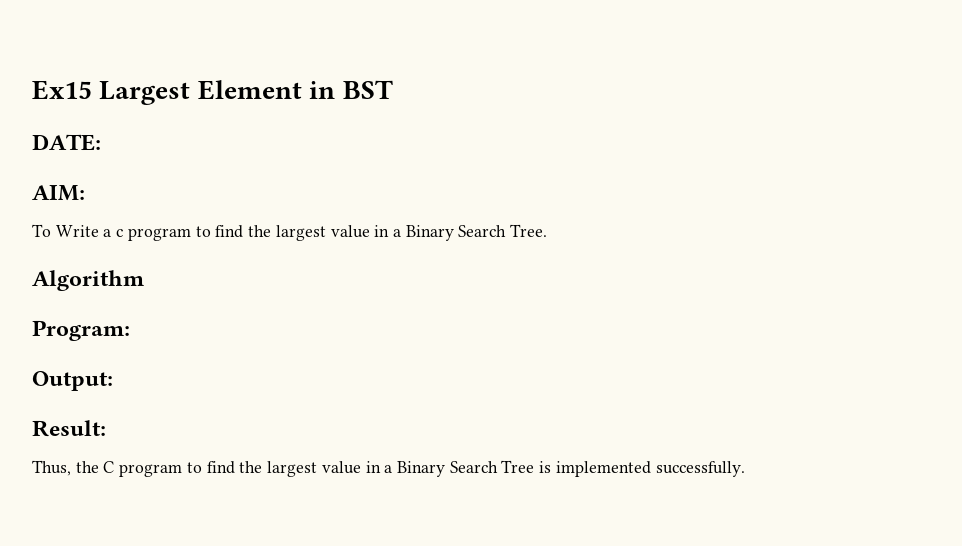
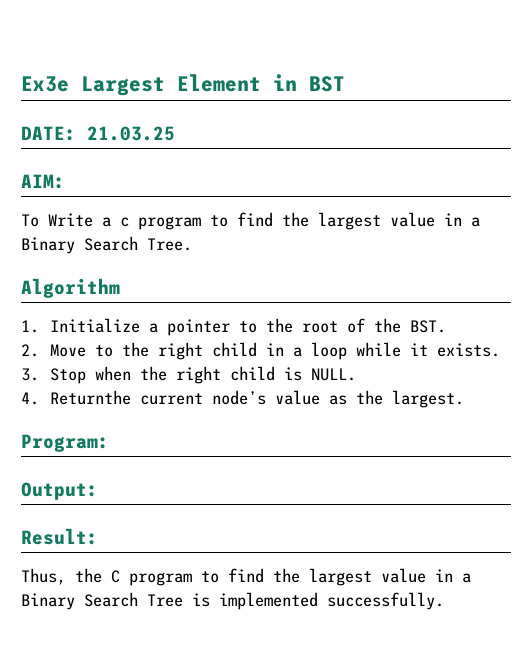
[32,80,92,100] Ex15 -> [21,76,69,92] Ex3e
(101, 142) none -> [87,126,175,141] 21.03.25
(144, 280) none -> [21,318,447,336] [21,342,501,360] [21,366,357,384] [21,390,465,408] // 1. Initialize a pointer to the root of the BST. // 2. Move to the right child in a loop while it exists. // 3. Stop when the right child is NULL. // 4. Returnthe current node’s value as the largest.

